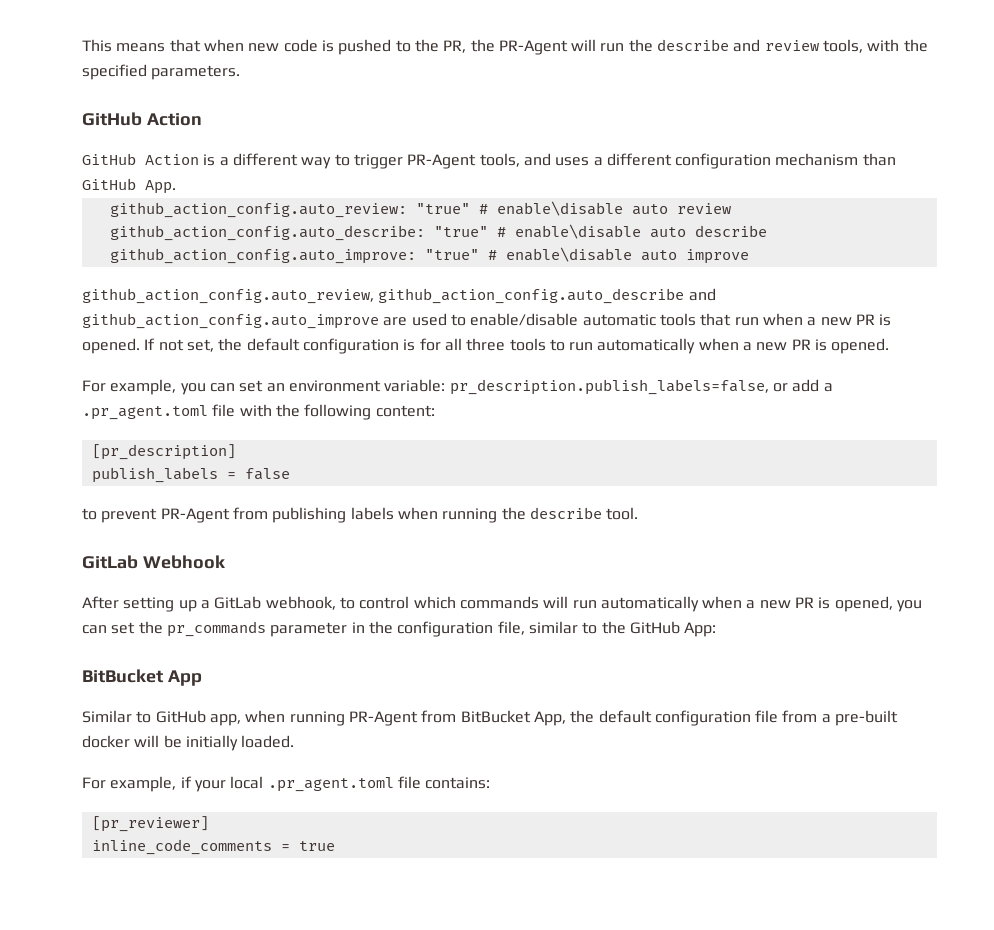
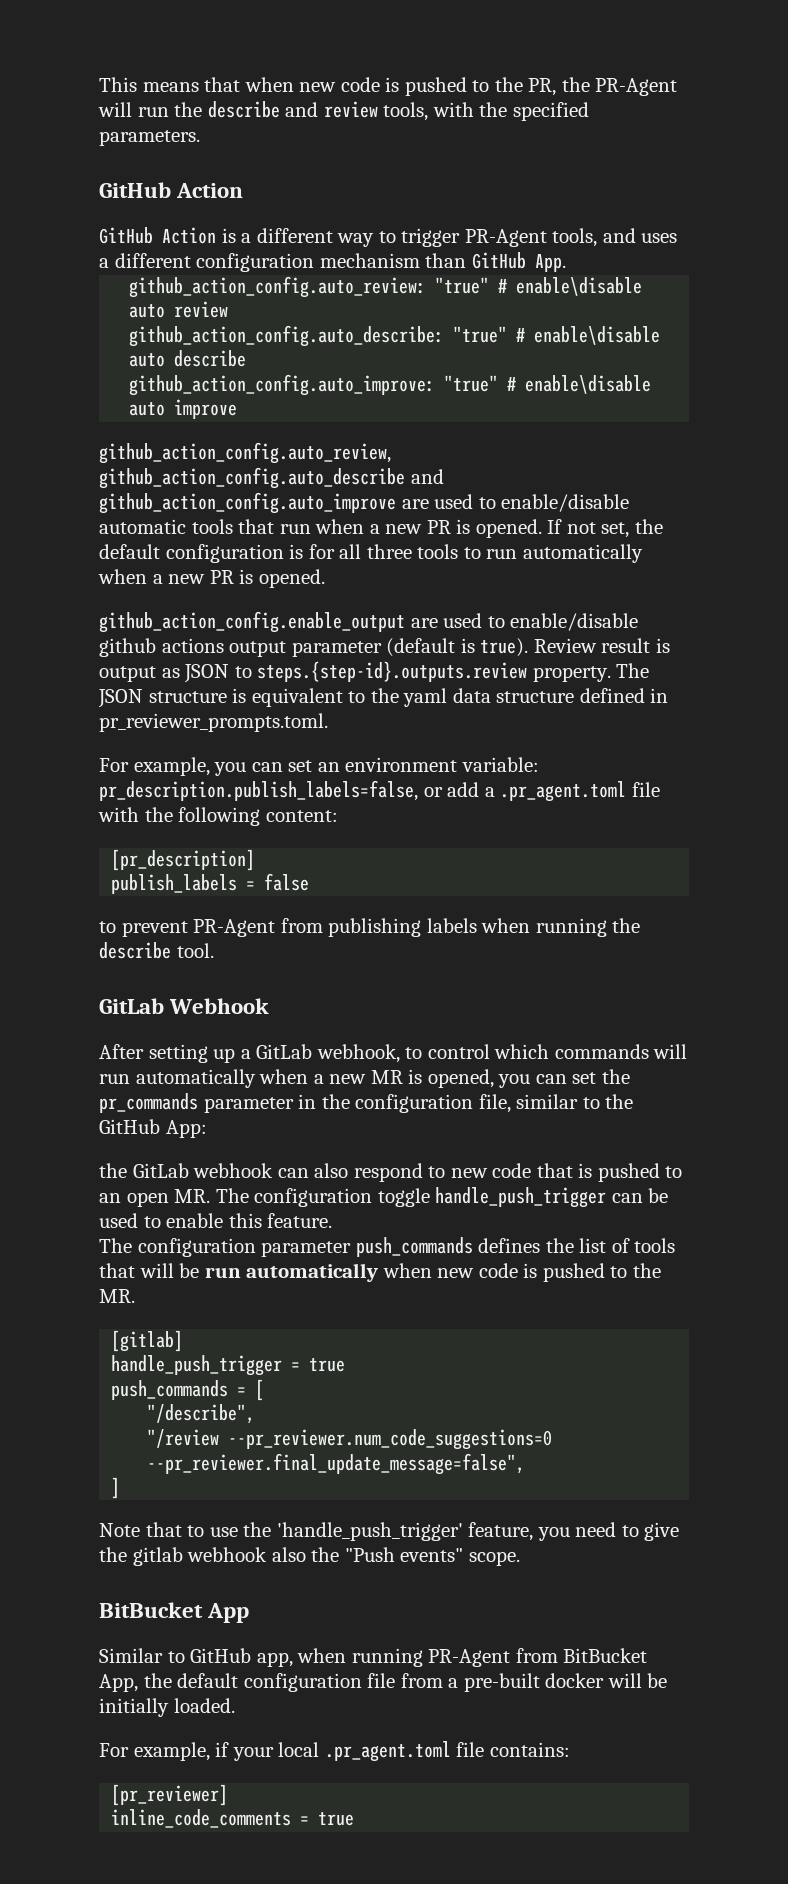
(890, 346) none -> [99,611,639,633] [99,638,670,657] [99,661,650,683] [98,688,669,708] [99,713,328,732] // github_action_config.enable_output are used to enable/disable github actions output parameter (default is true). Review result is output as JSON to steps.{step-id}.outputs.review property. The JSON structure is equivalent to the yaml data structure defined in pr_reviewer_prompts.toml.
[795,597,815,608] PR -> [370,1070,403,1084] MR
(717, 629) none -> [99,1163,683,1182] [99,1187,669,1208] [99,1213,333,1228] [99,1237,676,1257] [99,1263,661,1282] [99,1289,135,1303] [111,1330,184,1352] [111,1355,346,1376] [111,1379,265,1401] [147,1404,256,1424] [147,1429,553,1450] [147,1453,526,1475] [111,1477,121,1499] [99,1522,680,1541] [99,1547,520,1566] // the GitLab webhook can also respond to new code that is pushed to an open MR. The configuration toggle handle_push_trigger can be used to enable this feature. // The configuration parameter push_commands defines the list of tools that will be run automatically when new code is pushed to the MR. // [gitlab] // handle_push_trigger = true // push_commands = [ // "/describe", // "/review --pr_reviewer.num_code_suggestions=0 --pr_reviewer.final_update_message=false", // ] // Note that to use the 'handle_push_trigger' feature, you need to give the gitlab webhook also the "Push events" scope.

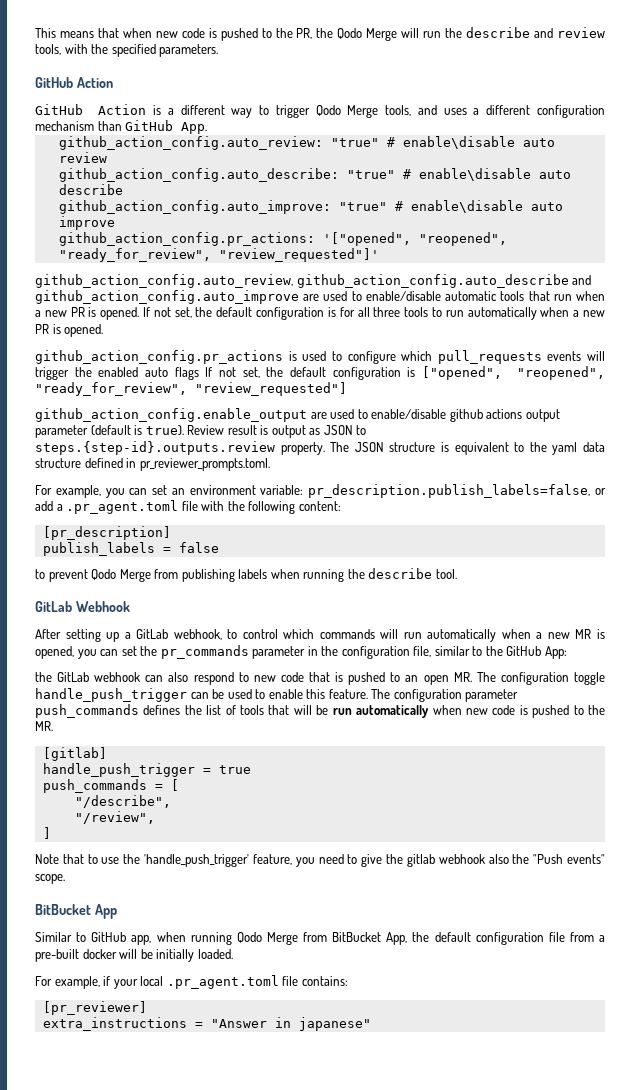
[595,78,678,96] PR-Agent -> [337,28,398,41] Qodo Merge
[464,229,547,247] PR-Agent -> [315,105,379,118] Qodo Merge
(238, 409) none -> [58,232,507,246] [58,248,379,262] // github_action_config.pr_actions: '["opened", "reopened", "ready_for_review", "review_requested"]'
(325, 578) none -> [35,350,605,364] [35,366,605,380] [35,382,347,396] // github_action_config.pr_actions is used to configure which pull_requests events will trigger the enabled auto flags If not set, the default configuration is ["opened", "reopened", "ready_for_review", "review_requested"]
[193,919,276,937] PR-Agent -> [91,569,151,582] Qodo Merge
(333, 1220) // -> (368, 694) none
[147,1429,553,1450] [147,1453,526,1475] "/review --pr_reviewer.num_code_suggestions=0 --pr_reviewer.final_update_message=false", -> [74,811,155,824] "/review",
[428,1649,511,1667] PR-Agent -> [236,932,298,945] Qodo Merge
[111,1809,355,1828] inline_code_comments = true -> [42,1017,371,1031] extra_instructions = "Answer in japanese"

